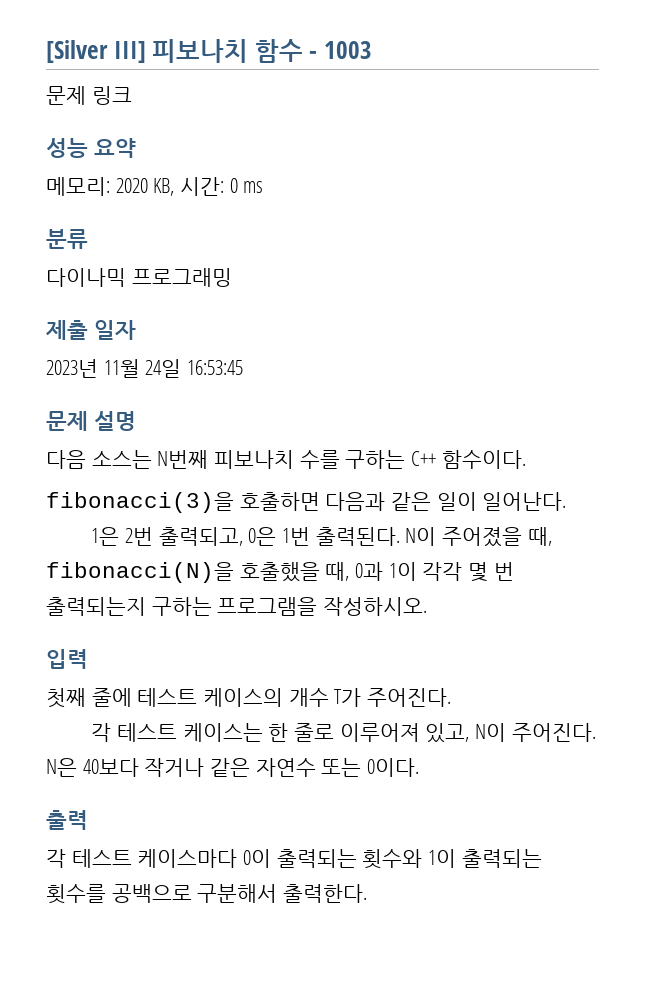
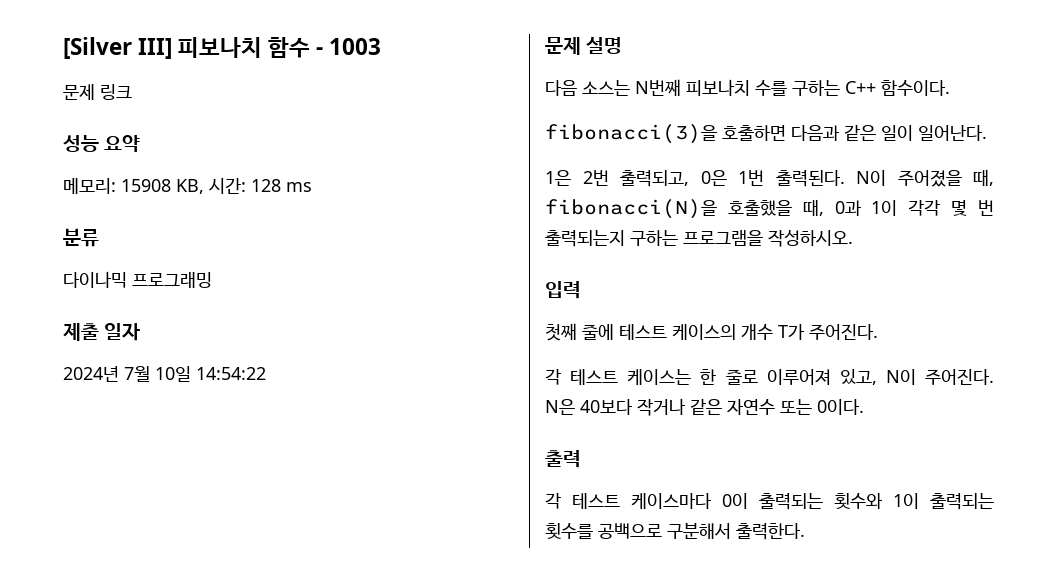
[115,178,148,193] 2020 -> [121,179,171,192] 15908
[229,178,238,193] 0 -> [251,179,281,192] 128
[46,359,244,378] 2023년 11월 24일 16:53:45 -> [63,366,266,382] 2024년 7월 10일 14:54:22

